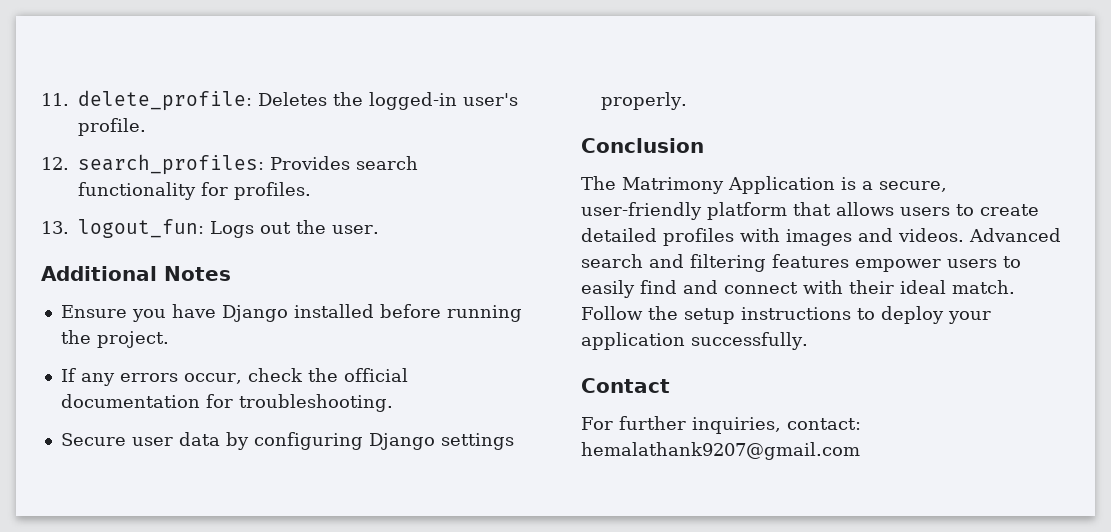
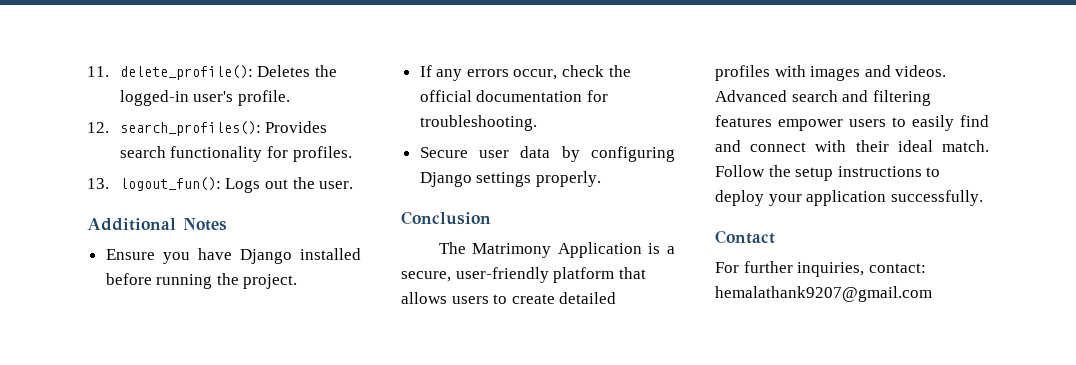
[78,90,252,111] delete_profile: -> [119,65,253,80] delete_profile():
[78,154,264,175] search_profiles: -> [119,121,261,136] search_profiles():
[78,219,204,238] logout_fun: -> [119,177,221,191] logout_fun():

